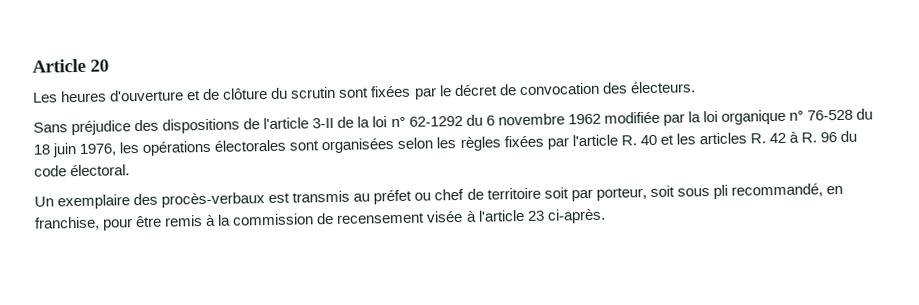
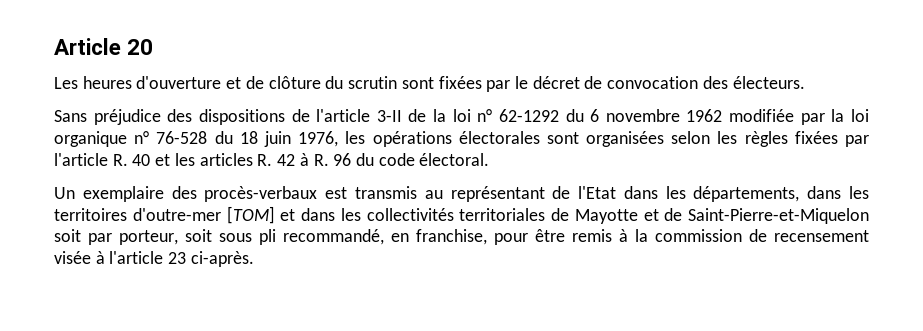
[373,187,541,205] préfet ou chef de territoire -> [450,186,870,202] [54,206,869,224] représentant de l'Etat dans les départements, dans les territoires d'outre-mer [TOM] et dans les collectivités territoriales de Mayotte et de Saint-Pierre-et-Miquelon

